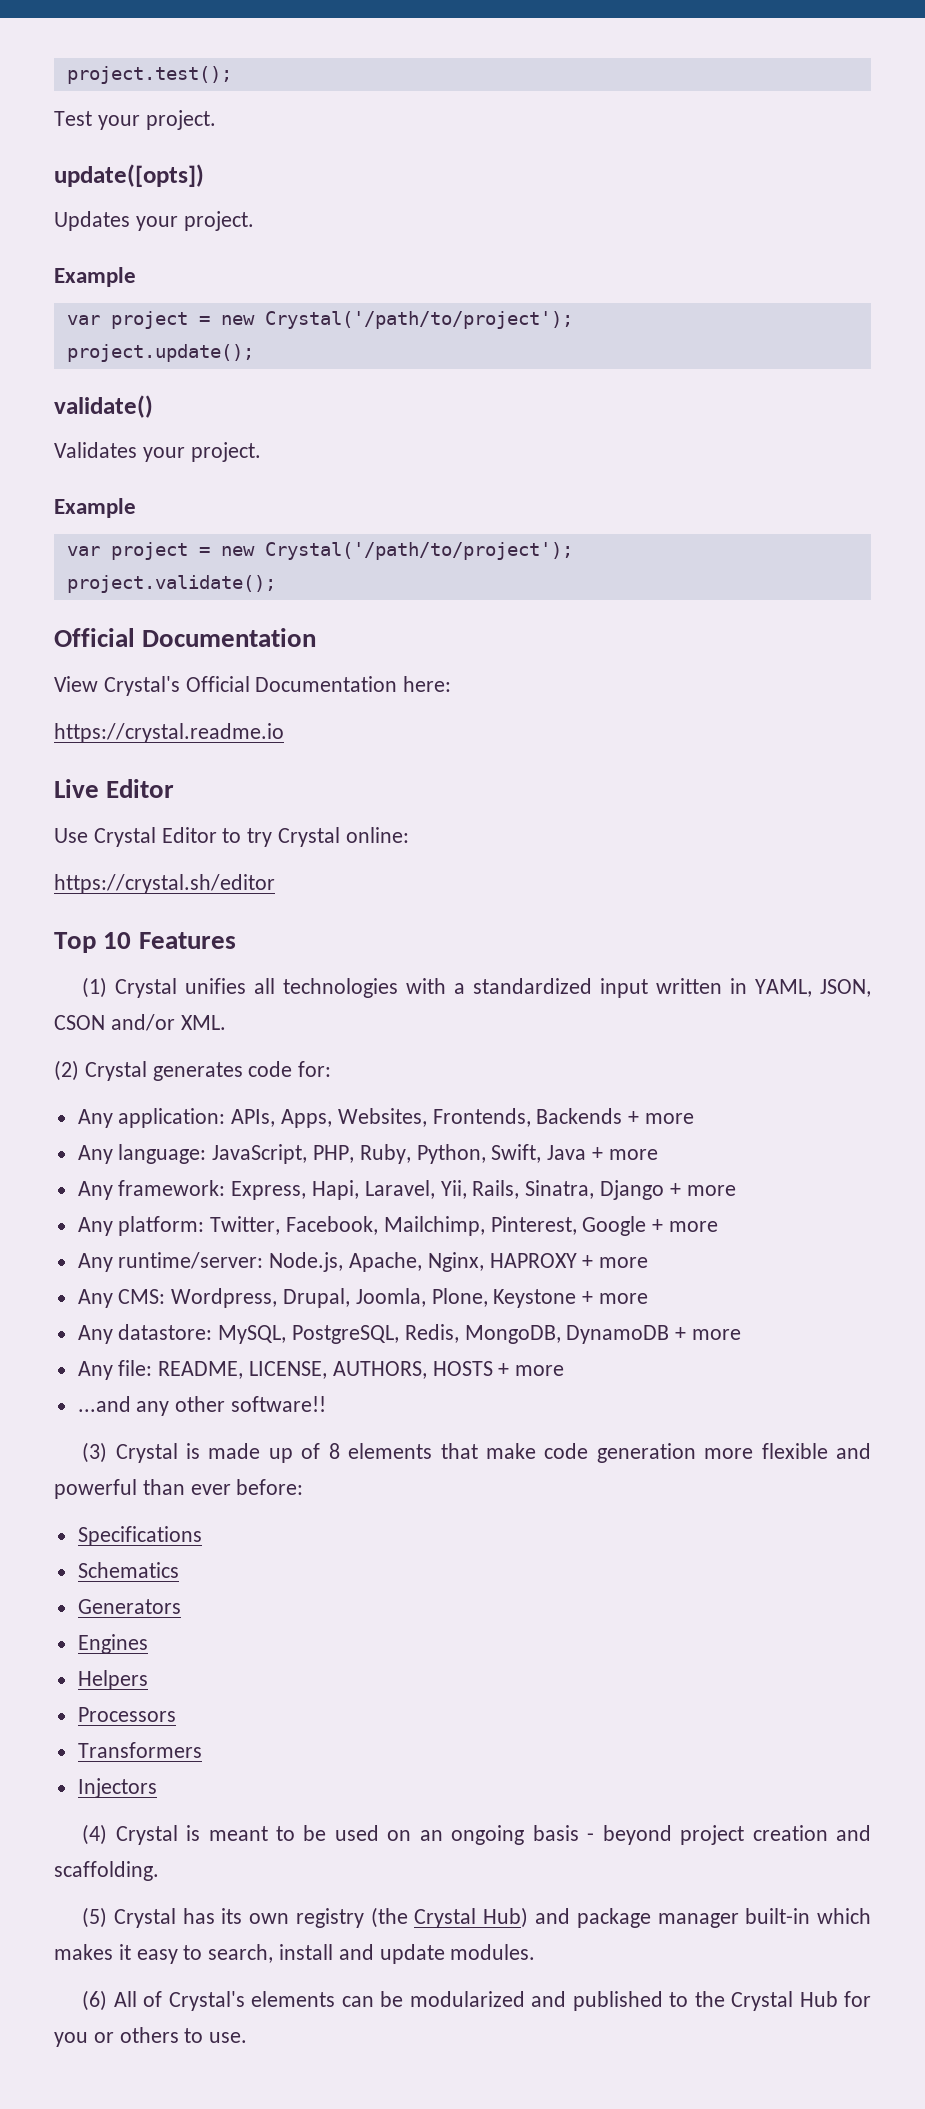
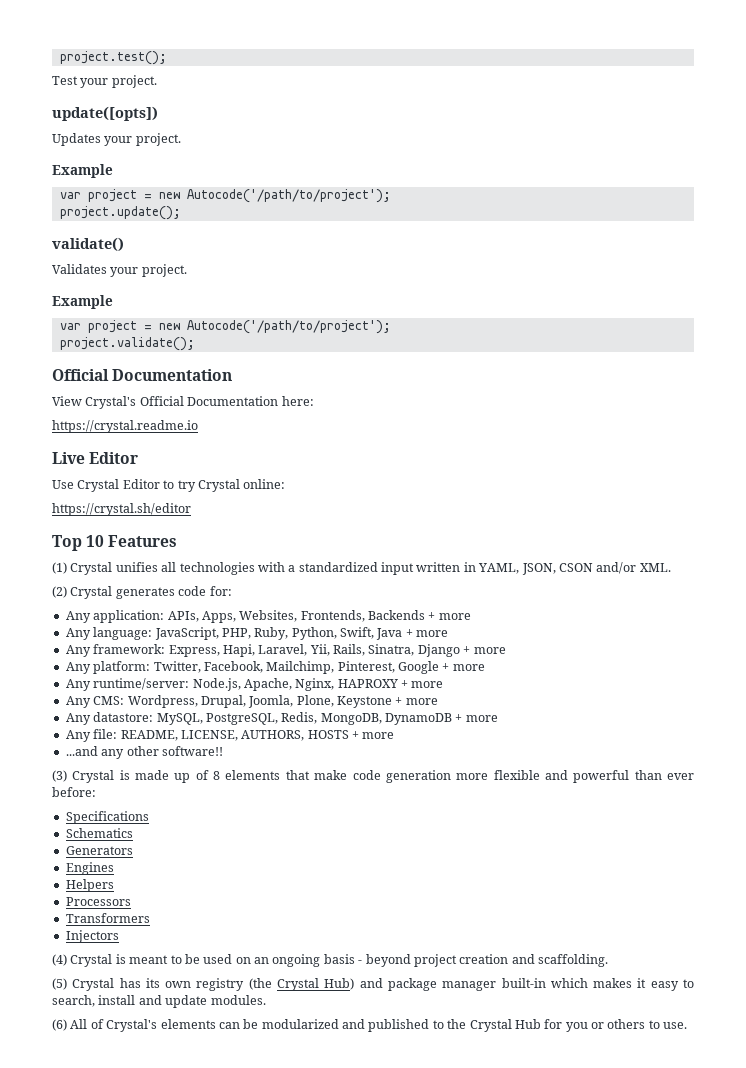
[264,311,573,329] Crystal('/path/to/project'); -> [186,189,391,203] Autocode('/path/to/project');
[264,542,573,560] Crystal('/path/to/project'); -> [186,320,391,334] Autocode('/path/to/project');

